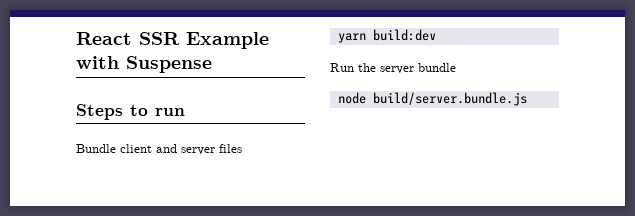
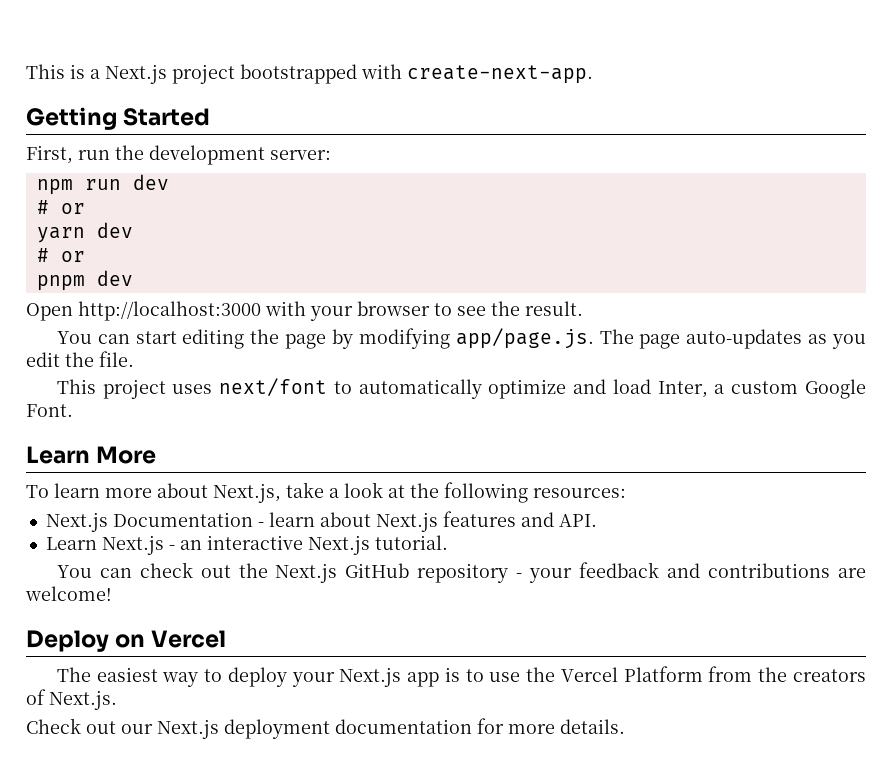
[76,32,269,49] [76,56,212,73] [76,104,185,120] [76,144,242,155] [337,29,436,43] [330,63,456,74] [337,92,527,106] React SSR Example with Suspense // Steps to run // Bundle client and server files // yarn build:dev // Run the server bundle // node build/server.bundle.js -> [26,64,593,84] [26,107,211,130] [26,145,331,165] [36,174,169,195] [36,200,85,214] [36,222,133,243] [36,248,85,262] [36,270,133,291] [26,301,583,321] [56,328,866,349] [26,351,134,367] [56,378,867,399] [26,404,73,417] [26,446,157,464] [26,482,626,503] [45,511,597,532] [45,535,448,555] [56,562,866,583] [25,586,112,601] [26,630,227,652] [56,666,866,687] [26,689,117,710] [26,718,625,739] This is a Next.js project bootstrapped with create-next-app. // Getting Started // First, run the development server: // npm run dev // # or // yarn dev // # or // pnpm dev // Open http://localhost:3000 with your browser to see the result. // You can start editing the page by modifying app/page.js. The page auto-updates as you edit the file. // This project uses next/font to automatically optimize and load Inter, a custom Google Font. // Learn More // To learn more about Next.js, take a look at the following resources: // Next.js Documentation - learn about Next.js features and API. // Learn Next.js - an interactive Next.js tutorial. // You can check out the Next.js GitHub repository - your feedback and contributions are welcome! // Deploy on Vercel // The easiest way to deploy your Next.js app is to use the Vercel Platform from the creators of Next.js. // Check out our Next.js deployment documentation for more details.

